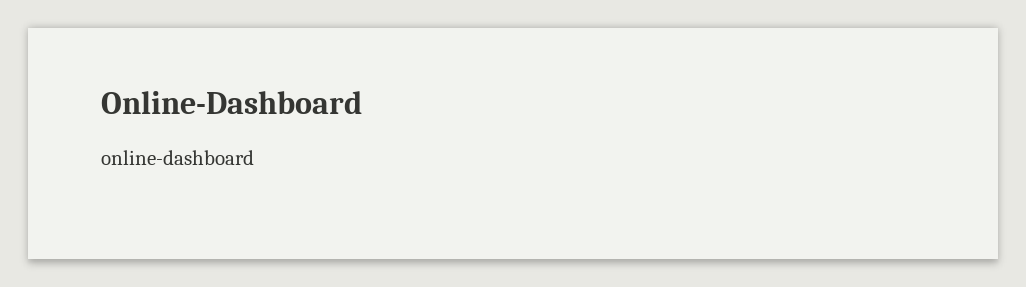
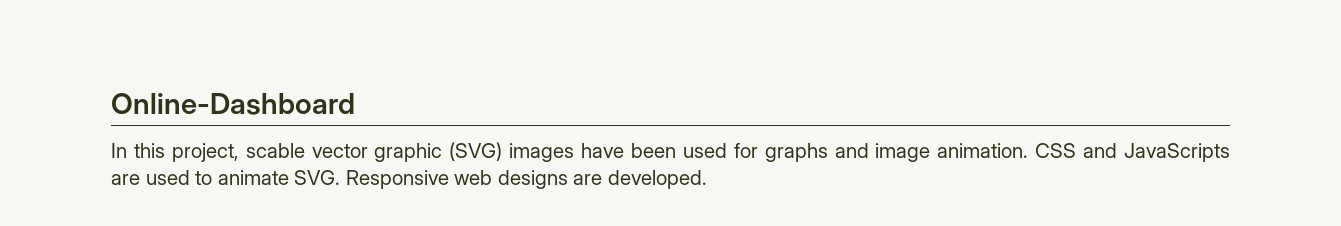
[101,150,254,165] online-dashboard -> [111,142,1231,162] [111,170,707,189] In this project, scable vector graphic (SVG) images have been used for graphs and image animation. CSS and JavaScripts are used to animate SVG. Responsive web designs are developed.

